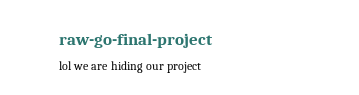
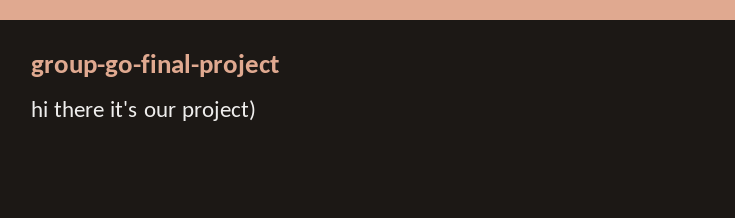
[59,33,213,48] [59,61,202,73] raw-go-final-project // lol we are hiding our project -> [31,54,279,77] [31,100,256,121] group-go-final-project // hi there it's our project)

